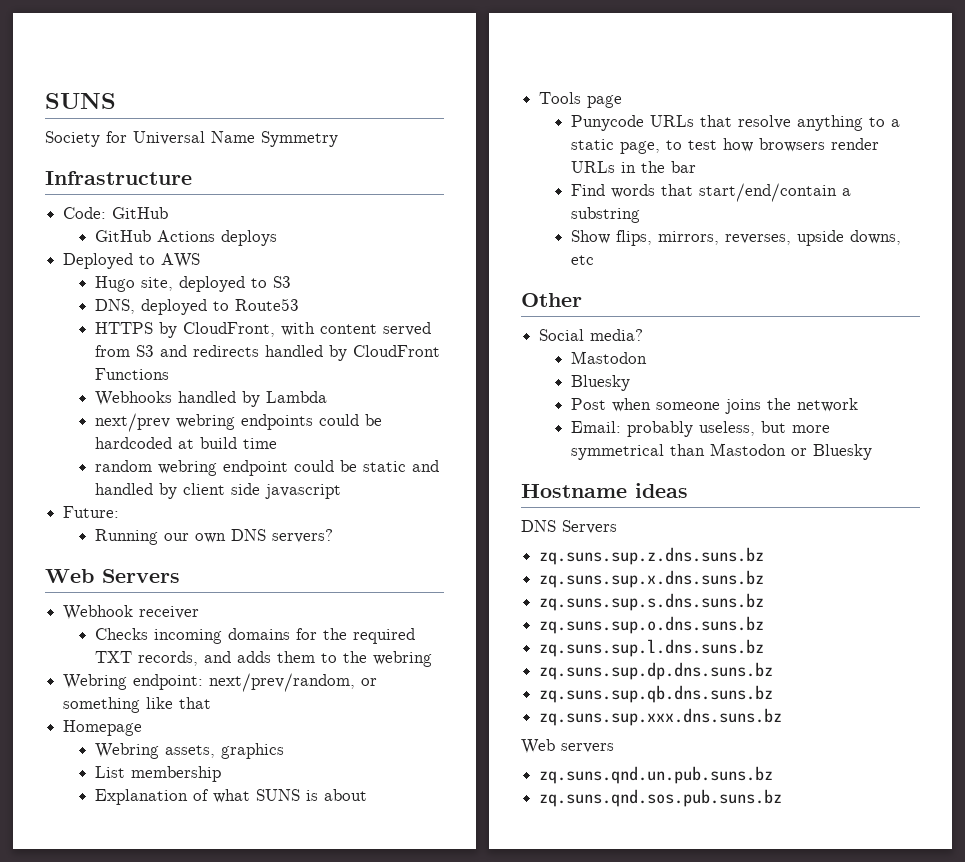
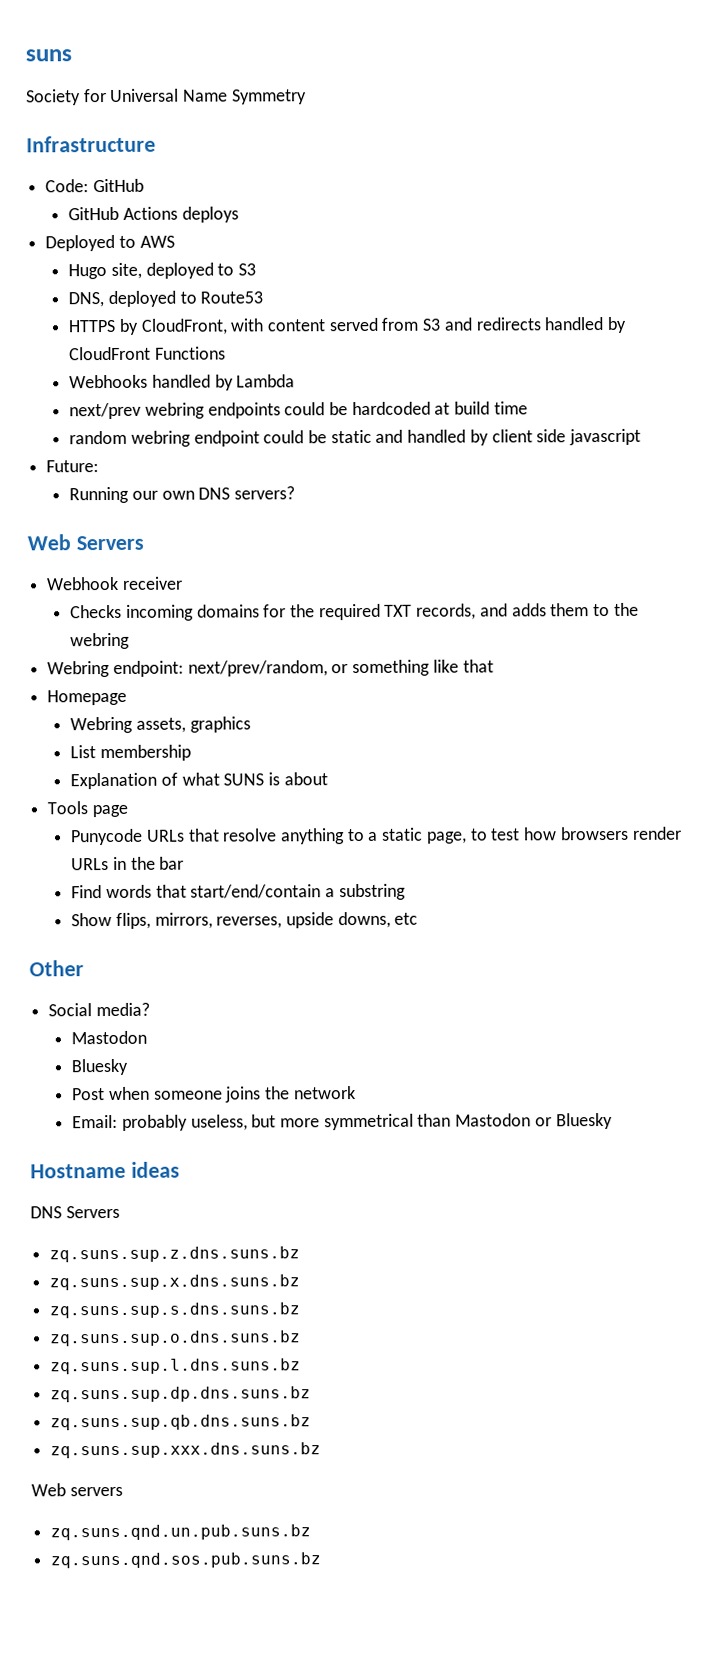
[45,93,116,109] SUNS -> [25,49,72,62] suns

